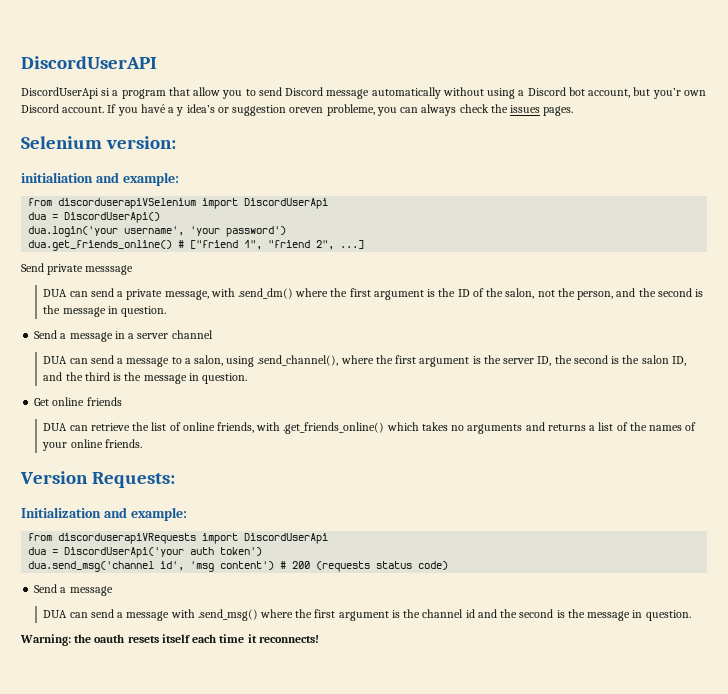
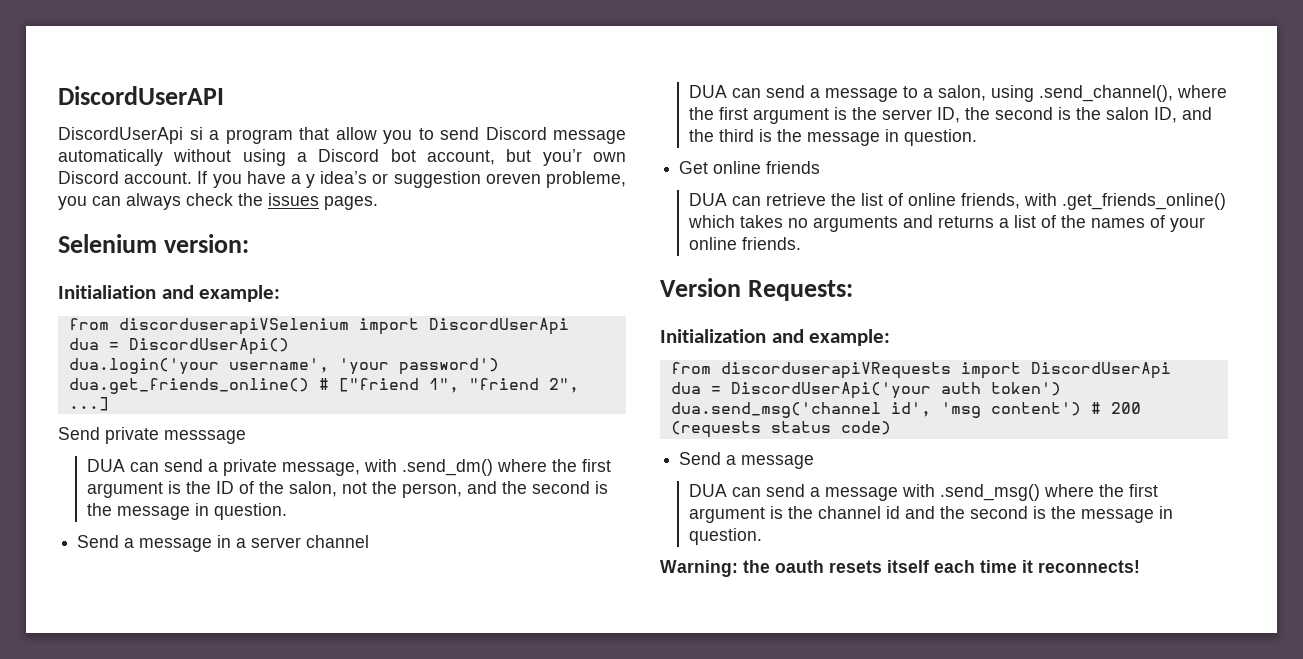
[140,104,166,113] havé -> [246,171,286,184] have
[21,172,93,183] initialiation -> [58,285,156,299] Initialiation

